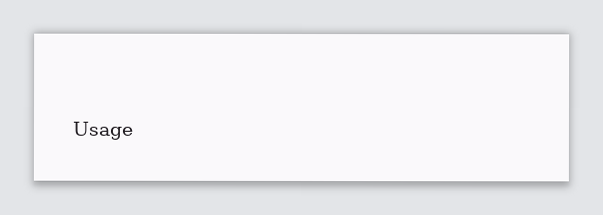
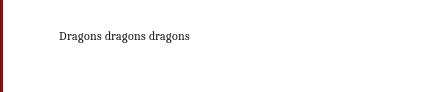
[72,121,133,140] Usage -> [59,31,191,43] Dragons dragons dragons

